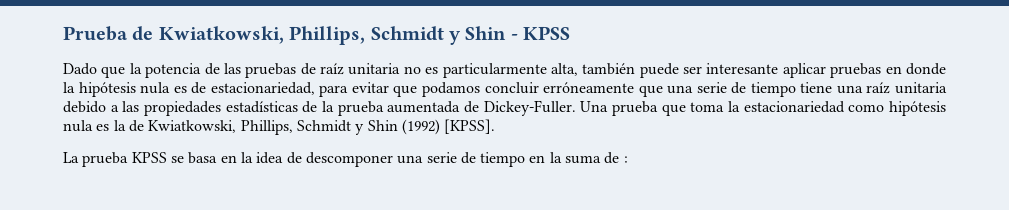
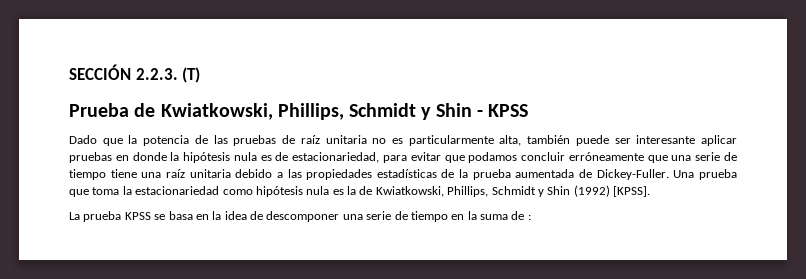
(63, 33) none -> [69,64,201,83] SECCIÓN 2.2.3. (T) //

